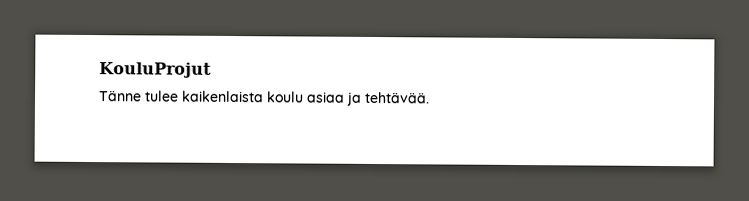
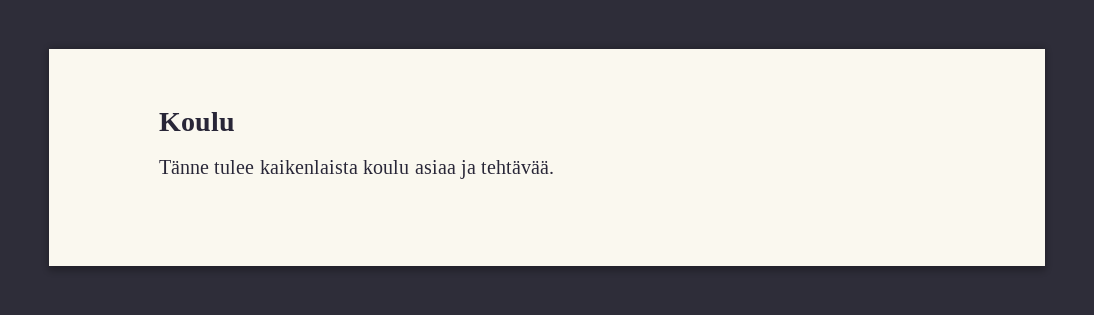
[99,62,212,78] KouluProjut -> [159,112,235,131] Koulu

